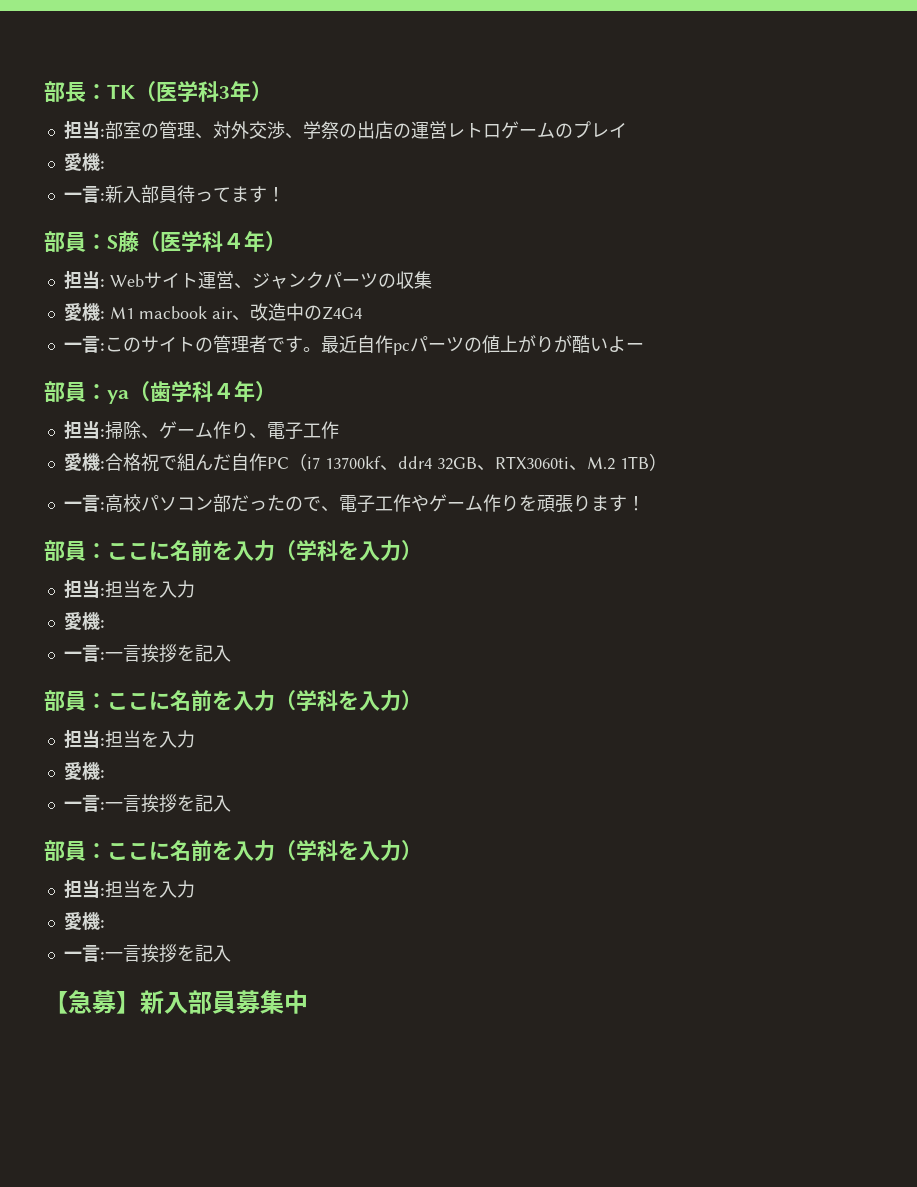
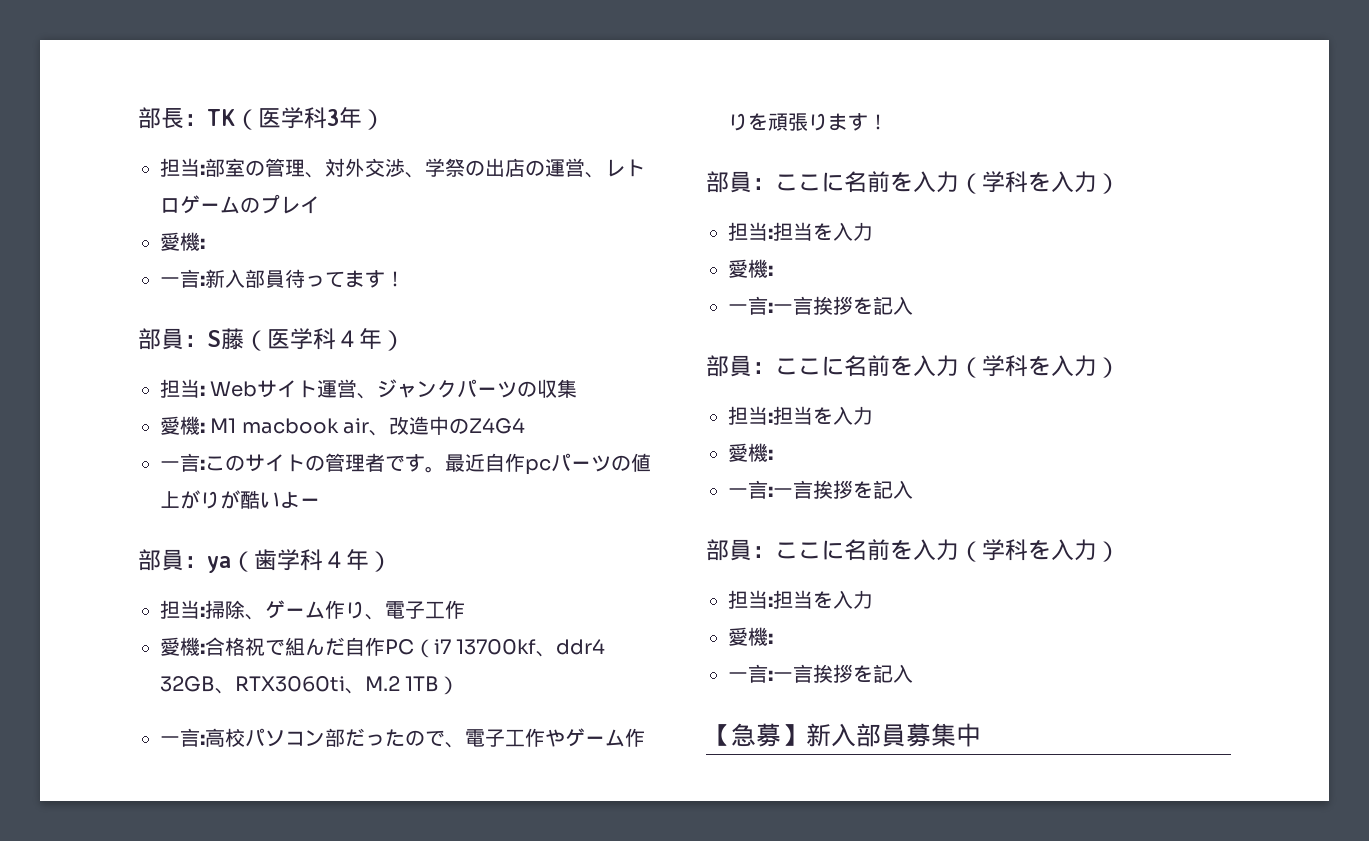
(447, 130) none -> [585,172,605,178] 、

